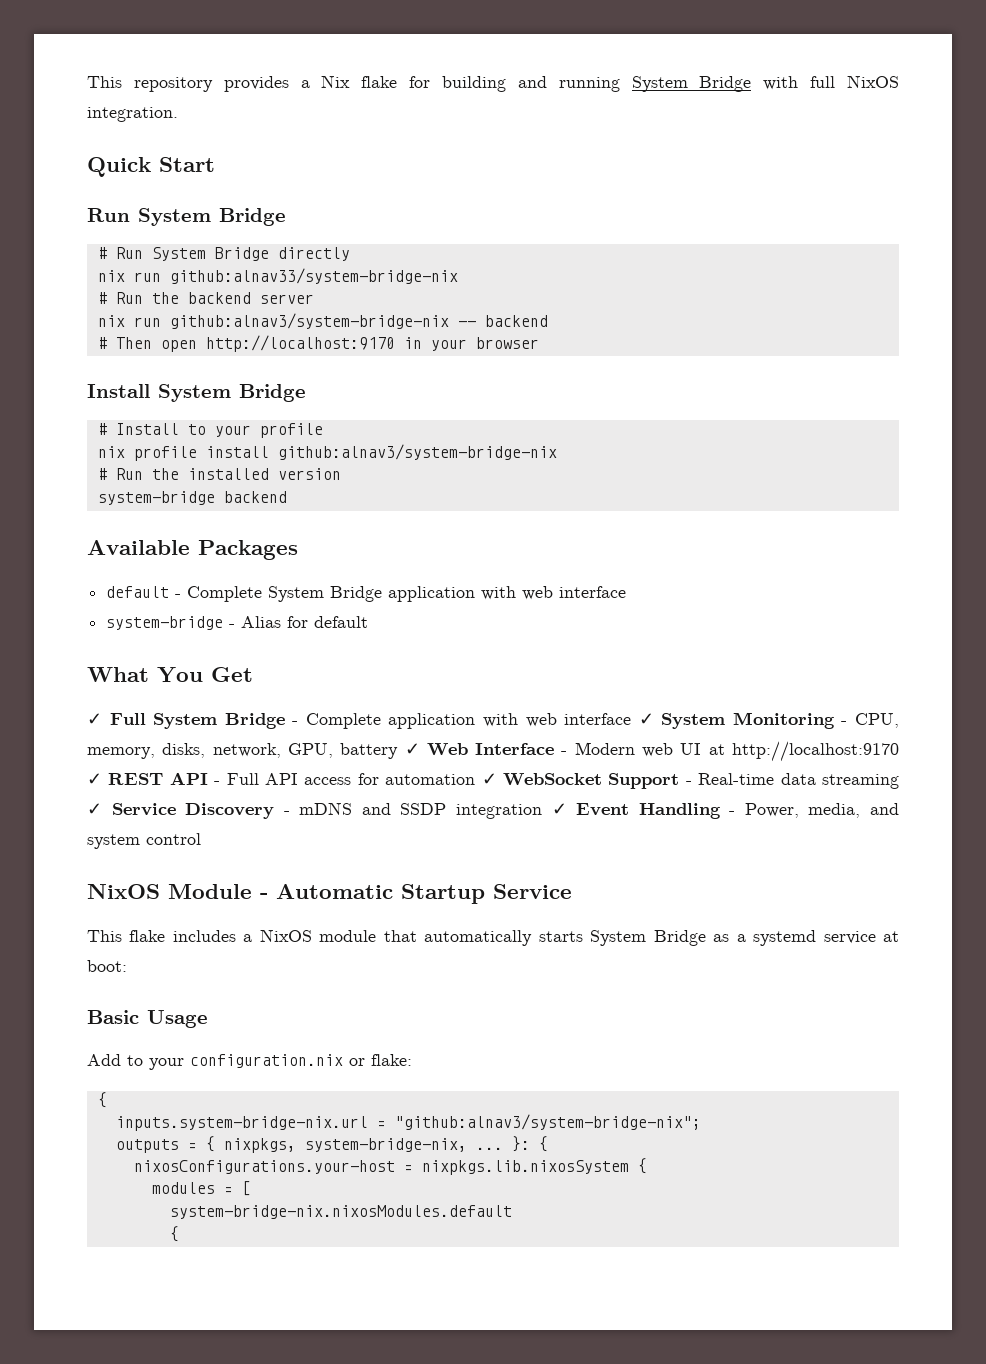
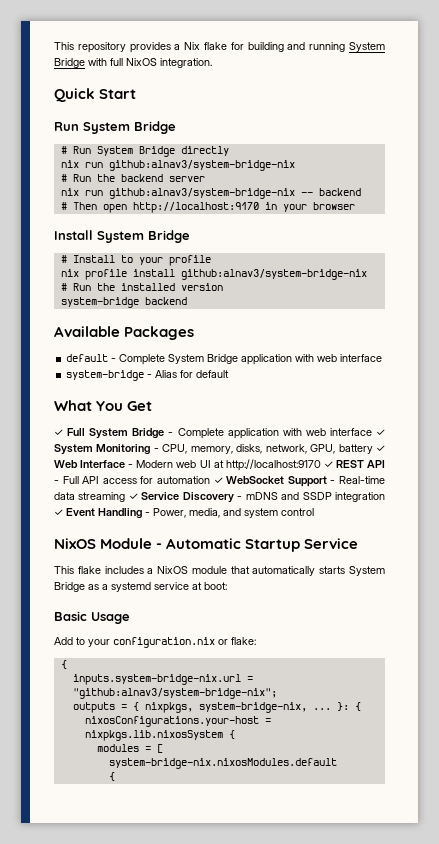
[169,268,458,284] github:alnav33/system-bridge-nix -> [108,160,295,171] github:alnav3/system-bridge-nix

